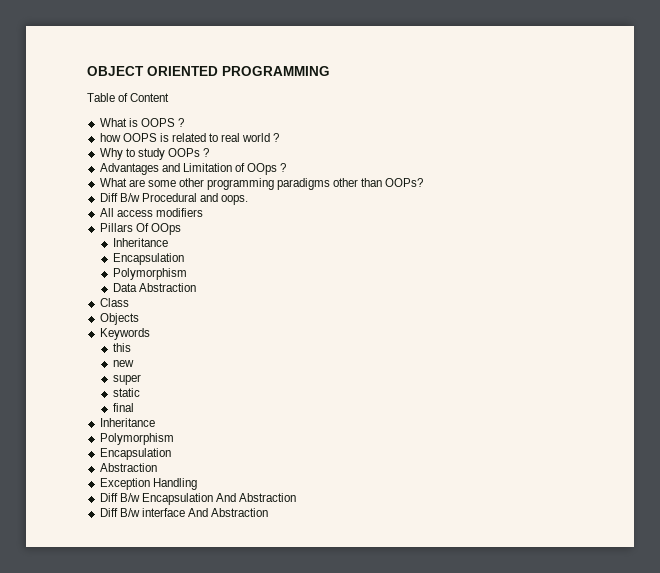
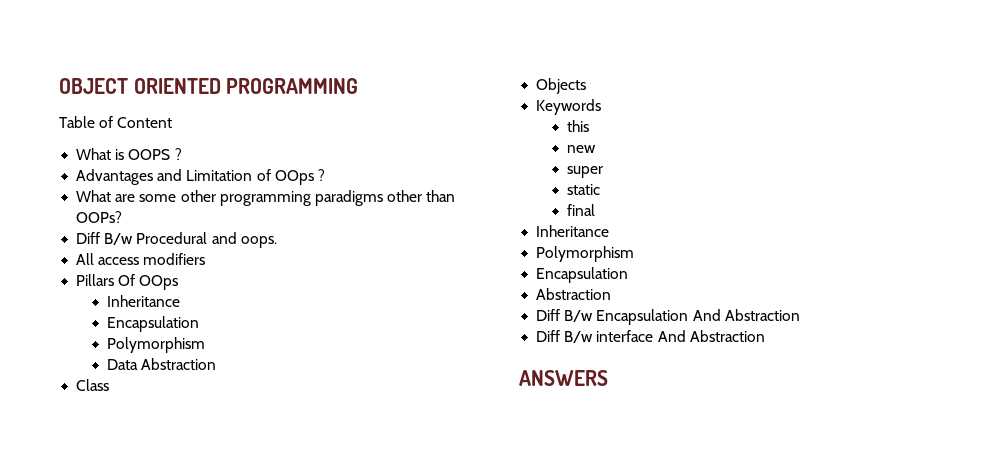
[99,133,280,142] [99,148,210,160] // how OOPS is related to real world ? // Why to study OOPs ? -> (182, 154) none
[99,478,197,490] // Exception Handling -> (612, 294) none
(269, 512) none -> [519,370,608,386] // ANSWERS

